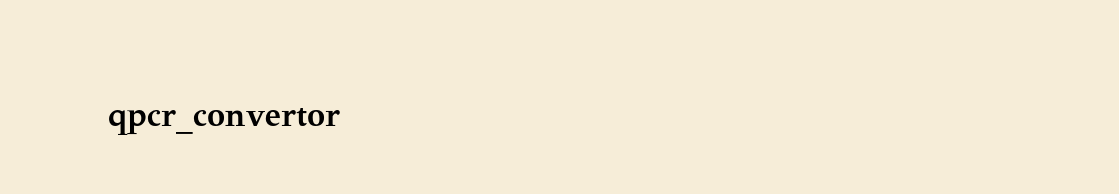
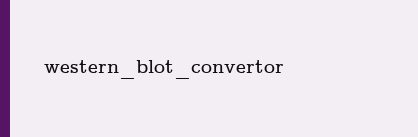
[108,108,340,135] qpcr_convertor -> [44,60,284,79] western_blot_convertor

